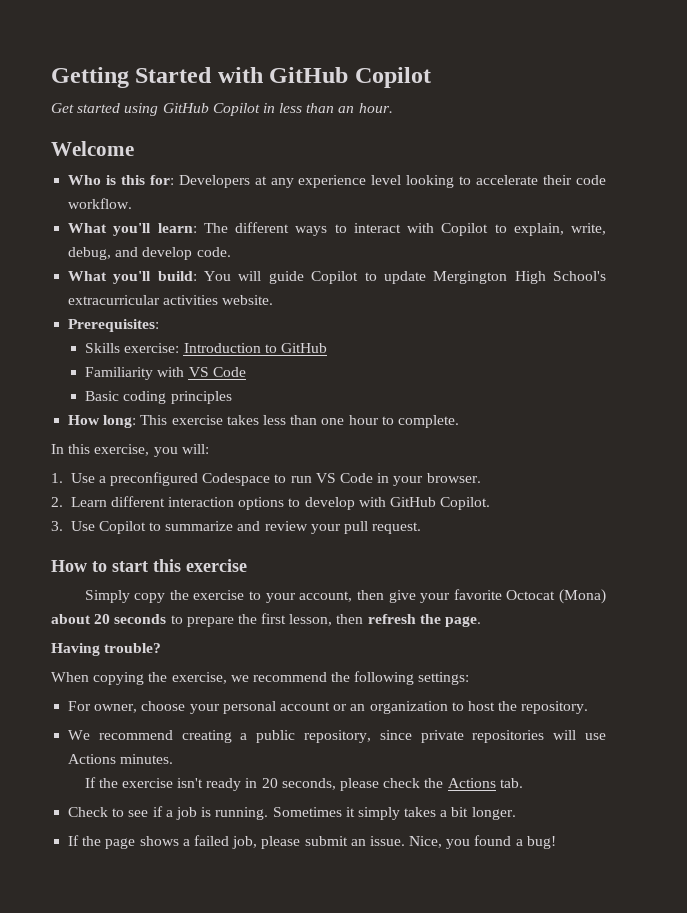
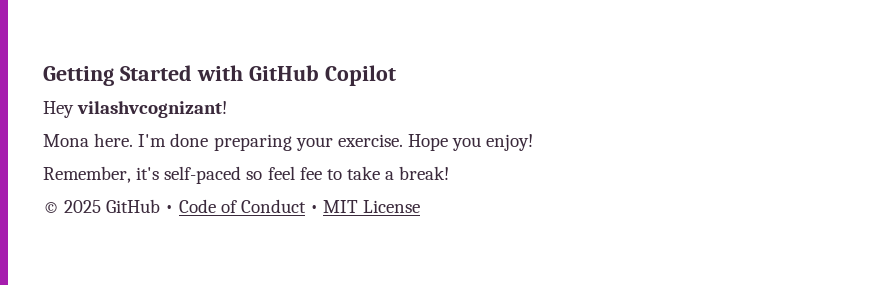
[51,103,393,116] [51,141,134,156] [68,175,606,188] [68,198,133,209] [68,222,606,236] [68,247,231,260] [68,271,607,284] [68,295,274,305] [68,319,160,332] [85,343,327,353] [85,367,246,380] [85,391,232,404] [68,415,459,428] [51,444,209,457] [51,472,481,486] [51,496,491,510] [51,521,422,534] [51,559,247,572] [84,589,606,604] [51,613,482,627] [51,643,162,656] [51,671,470,685] [68,701,589,714] [68,730,607,743] [68,754,174,764] [84,777,523,791] [68,806,516,820] [68,835,556,849] Get started using GitHub Copilot in less than an hour. // Welcome // Who is this for: Developers at any experience level looking to accelerate their code workflow. // What you'll learn: The different ways to interact with Copilot to explain, write, debug, and develop code. // What you'll build: You will guide Copilot to update Mergington High School's extracurricular activities website. // Prerequisites: // Skills exercise: Introduction to GitHub // Familiarity with VS Code // Basic coding principles // How long: This exercise takes less than one hour to complete. // In this exercise, you will: // 1. Use a preconfigured Codespace to run VS Code in your browser. // 2. Learn different interaction options to develop with GitHub Copilot. // 3. Use Copilot to summarize and review your pull request. // How to start this exercise // Simply copy the exercise to your account, then give your favorite Octocat (Mona) about 20 seconds to prepare the first lesson, then refresh the page. // Having trouble? // When copying the exercise, we recommend the following settings: // For owner, choose your personal account or an organization to host the repository. // We recommend creating a public repository, since private repositories will use Actions minutes. // If the exercise isn't ready in 20 seconds, please check the Actions tab. // Check to see if a job is running. Sometimes it simply takes a bit longer. // If the page shows a failed job, please submit an issue. Nice, you found a bug! -> [43,101,228,118] [43,133,534,151] [43,166,450,184] [43,199,421,213] Hey vilashvcognizant! // Mona here. I'm done preparing your exercise. Hope you enjoy! // Remember, it's self-paced so feel fee to take a break! // © 2025 GitHub • Code of Conduct • MIT License

